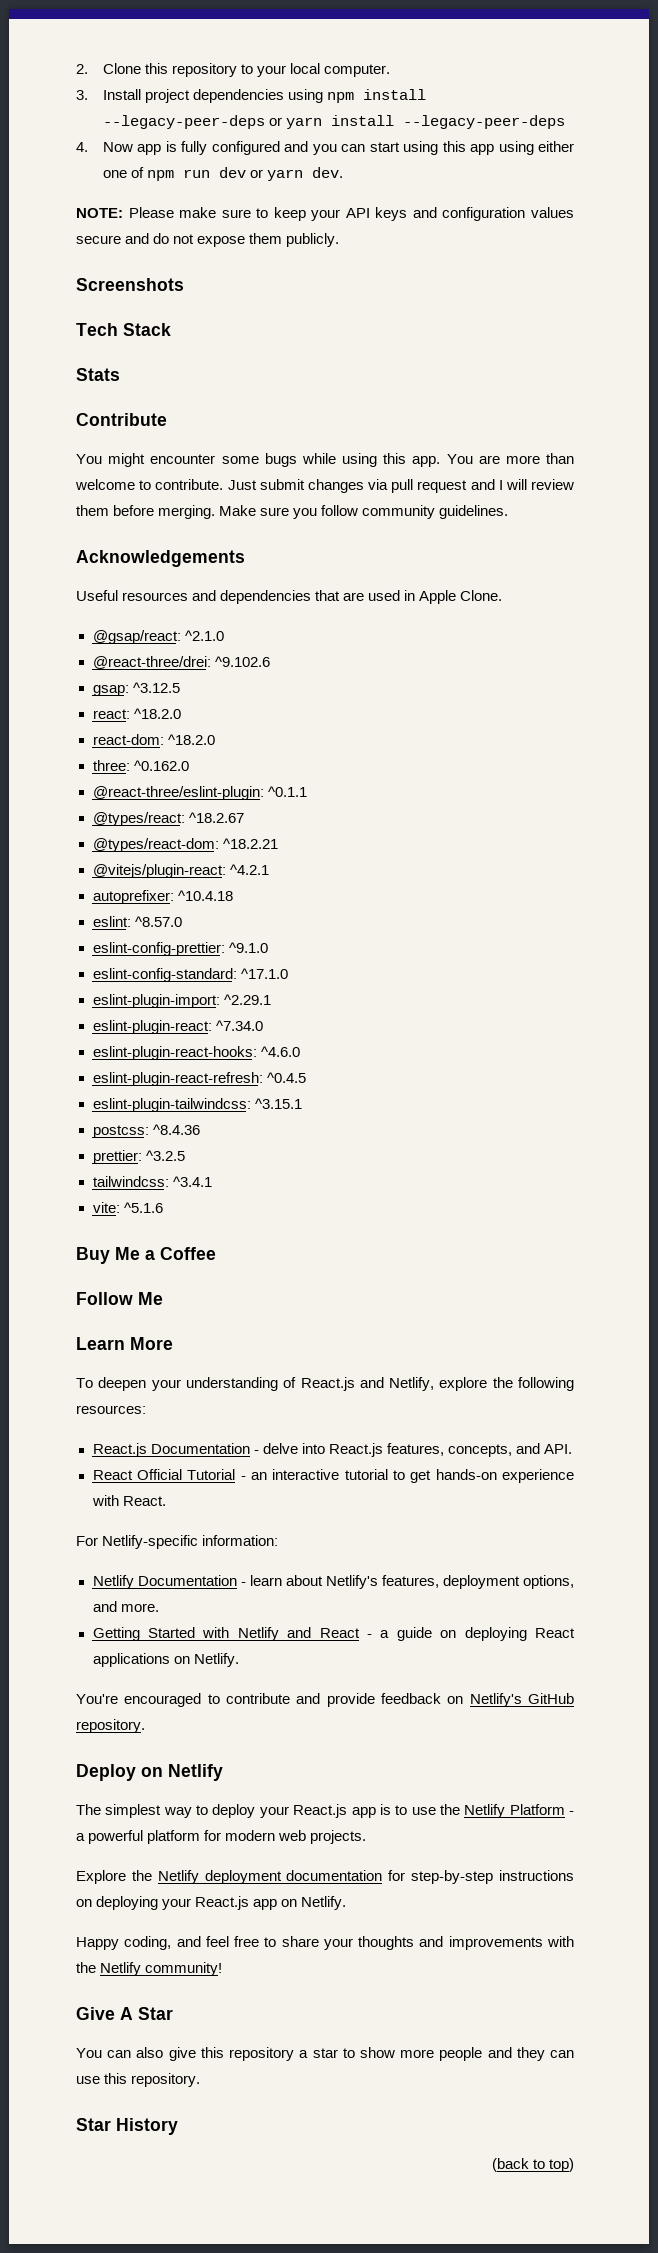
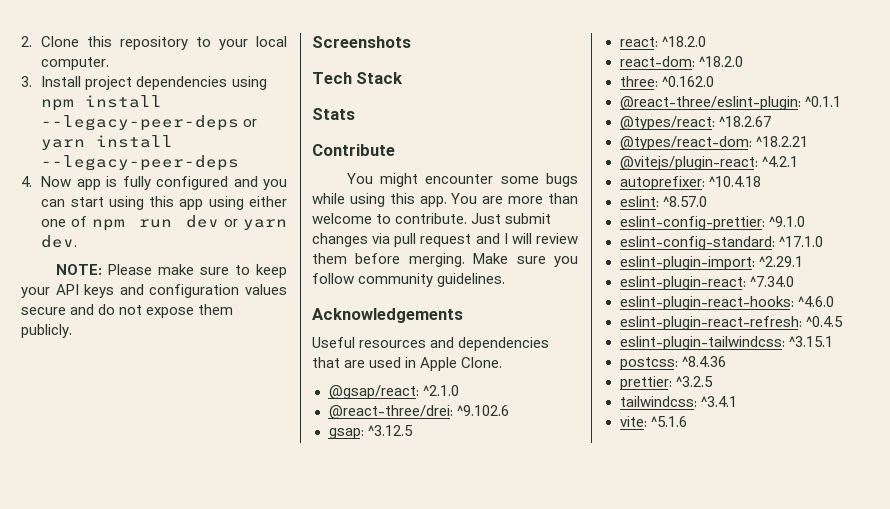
[76,1247,216,1264] [76,1292,163,1305] [76,1337,173,1350] [76,1377,574,1391] [76,1405,146,1414] [92,1443,572,1457] [92,1469,575,1483] [91,1495,166,1506] [76,1535,279,1549] [92,1575,574,1589] [92,1601,159,1612] [92,1627,576,1641] [92,1653,239,1667] [76,1693,574,1707] [76,1719,145,1733] [76,1764,223,1781] [76,1804,574,1818] [76,1830,367,1844] [76,1870,575,1884] [76,1896,347,1910] [76,1936,574,1950] [76,1962,223,1976] [76,2007,173,2020] [76,2047,574,2061] [76,2073,201,2087] [76,2118,178,2135] [491,2158,574,2172] // Buy Me a Coffee // Follow Me // Learn More // To deepen your understanding of React.js and Netlify, explore the following resources: // React.js Documentation - delve into React.js features, concepts, and API. // React Official Tutorial - an interactive tutorial to get hands-on experience with React. // For Netlify-specific information: // Netlify Documentation - learn about Netlify's features, deployment options, and more. // Getting Started with Netlify and React - a guide on deploying React applications on Netlify. // You're encouraged to contribute and provide feedback on Netlify's GitHub repository. // Deploy on Netlify // The simplest way to deploy your React.js app is to use the Netlify Platform - a powerful platform for modern web projects. // Explore the Netlify deployment documentation for step-by-step instructions on deploying your React.js app on Netlify. // Happy coding, and feel free to share your thoughts and improvements with the Netlify community! // Give A Star // You can also give this repository a star to show more people and they can use this repository. // Star History // (back to top) -> (687, 421) none

